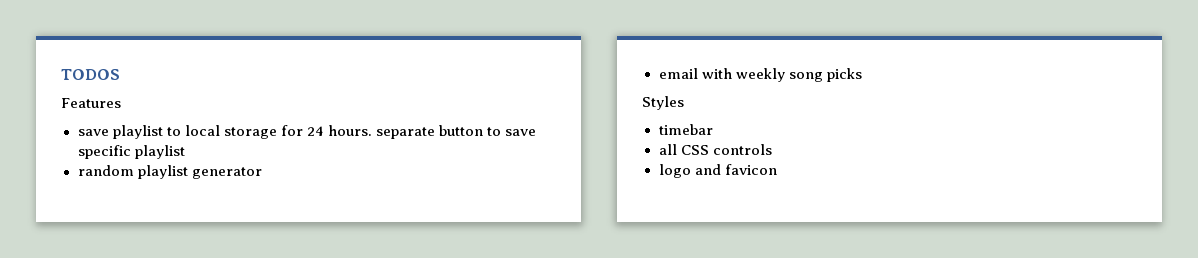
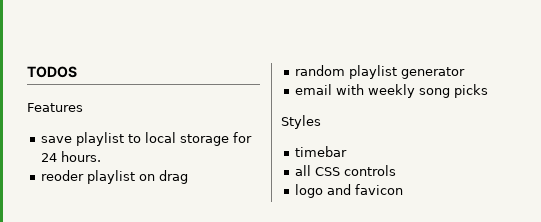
[375,125,537,139] [77,145,185,159] separate button to save specific playlist -> [41,170,189,184] // reoder playlist on drag

